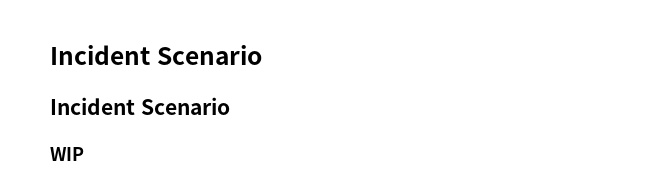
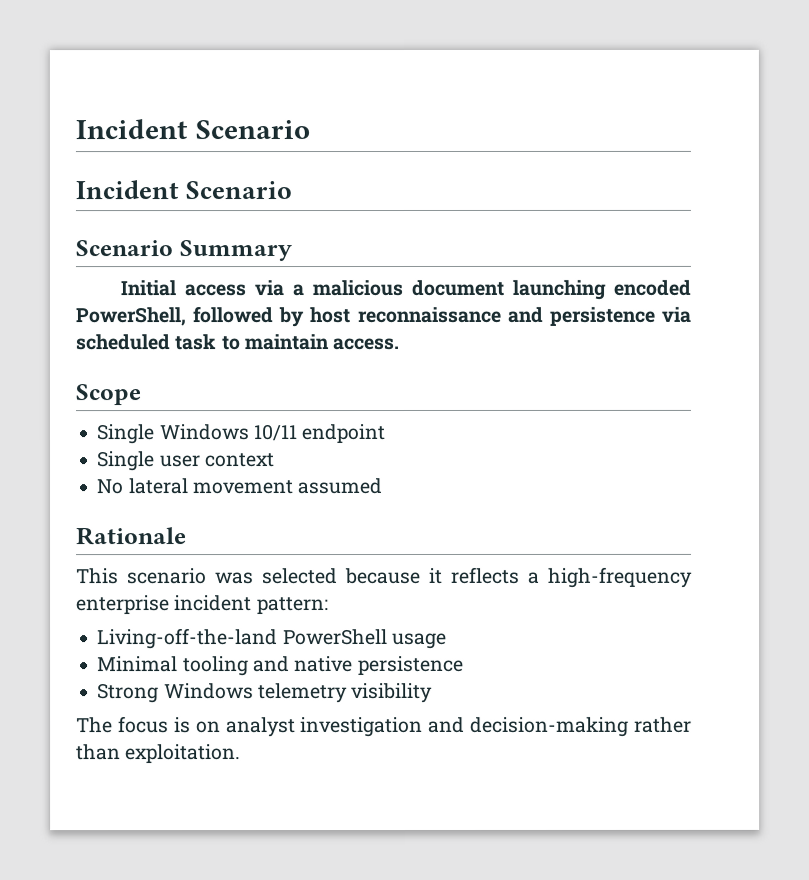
[50,147,84,161] WIP -> [75,240,292,262] [120,279,691,300] [75,306,691,328] [75,334,400,351] [75,384,141,406] [96,424,387,445] [97,451,275,472] [97,478,384,495] [76,527,187,546] [76,566,693,588] [76,595,329,615] [97,628,447,650] [97,655,464,677] [97,682,434,704] [76,716,692,738] [76,744,242,764] Scenario Summary // Initial access via a malicious document launching encoded PowerShell, followed by host reconnaissance and persistence via scheduled task to maintain access. // Scope // Single Windows 10/11 endpoint // Single user context // No lateral movement assumed // Rationale // This scenario was selected because it reflects a high-frequency enterprise incident pattern: // Living-off-the-land PowerShell usage // Minimal tooling and native persistence // Strong Windows telemetry visibility // The focus is on analyst investigation and decision-making rather than exploitation.

